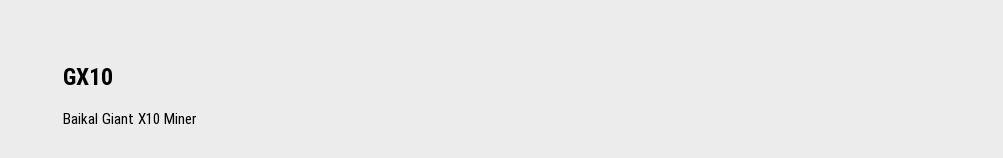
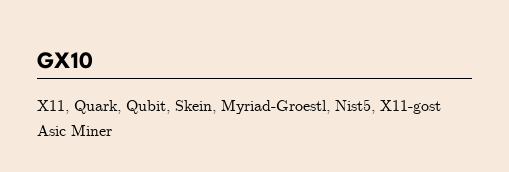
[63,113,161,124] Baikal Giant X10 -> [37,99,441,114] [37,125,66,136] X11, Quark, Qubit, Skein, Myriad-Groestl, Nist5, X11-gost Asic

